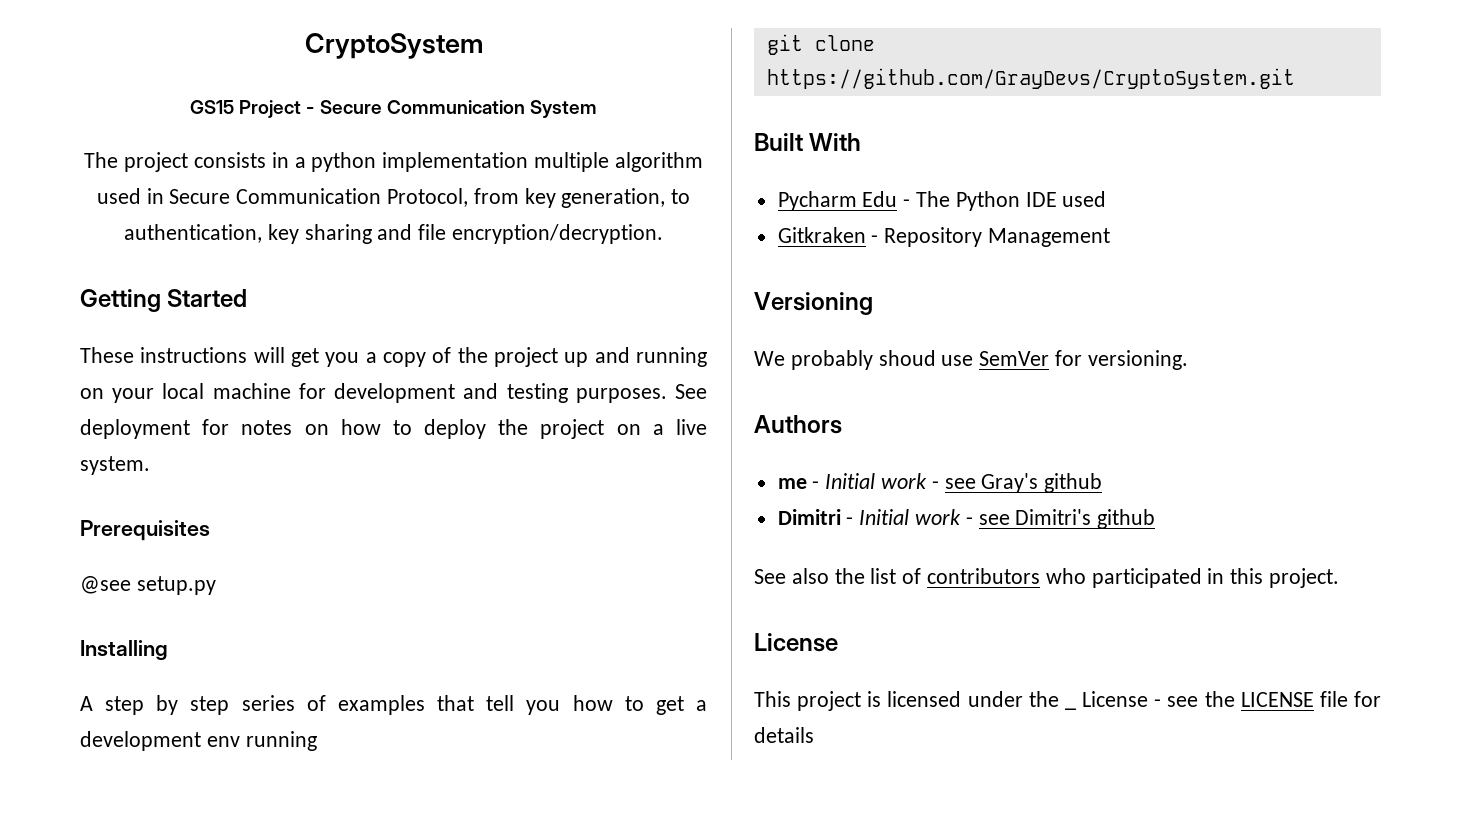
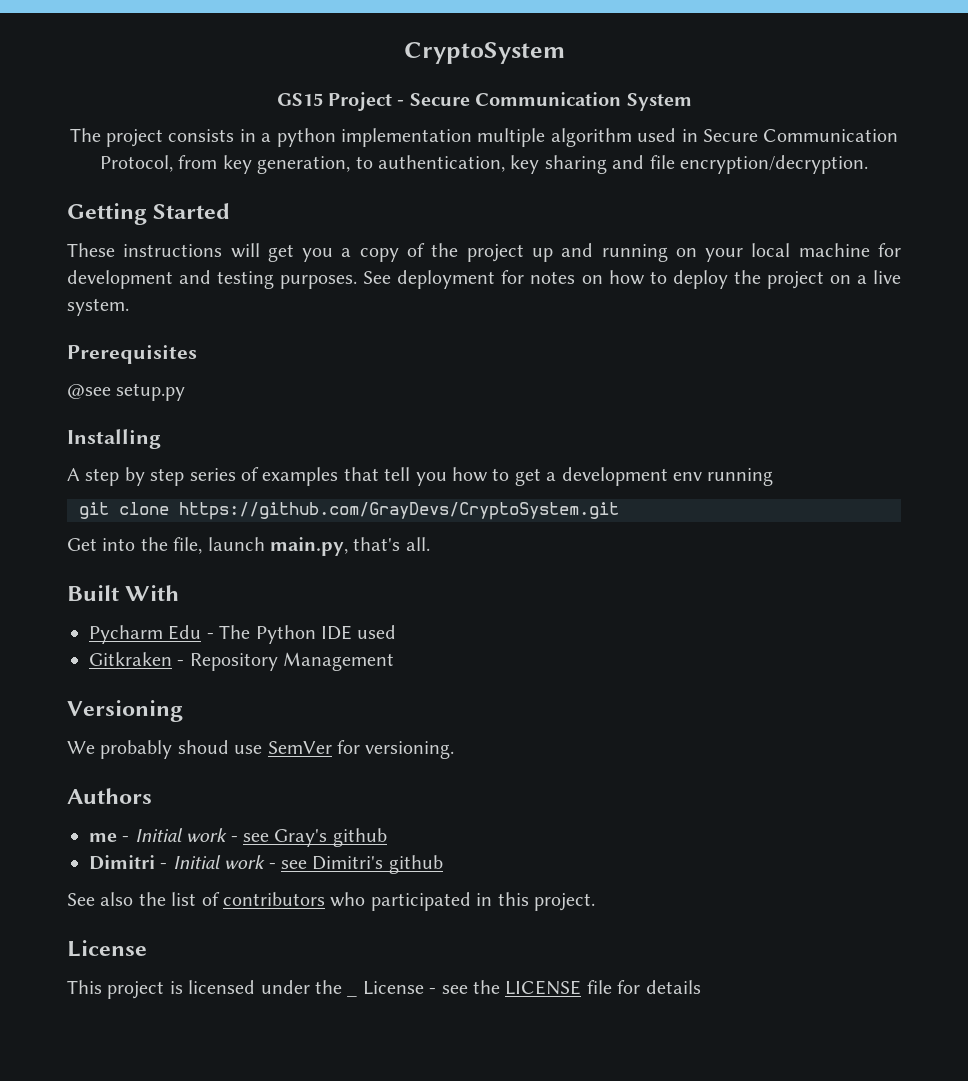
(1295, 78) none -> [67,537,430,556] // Get into the file, launch main.py, that's all.

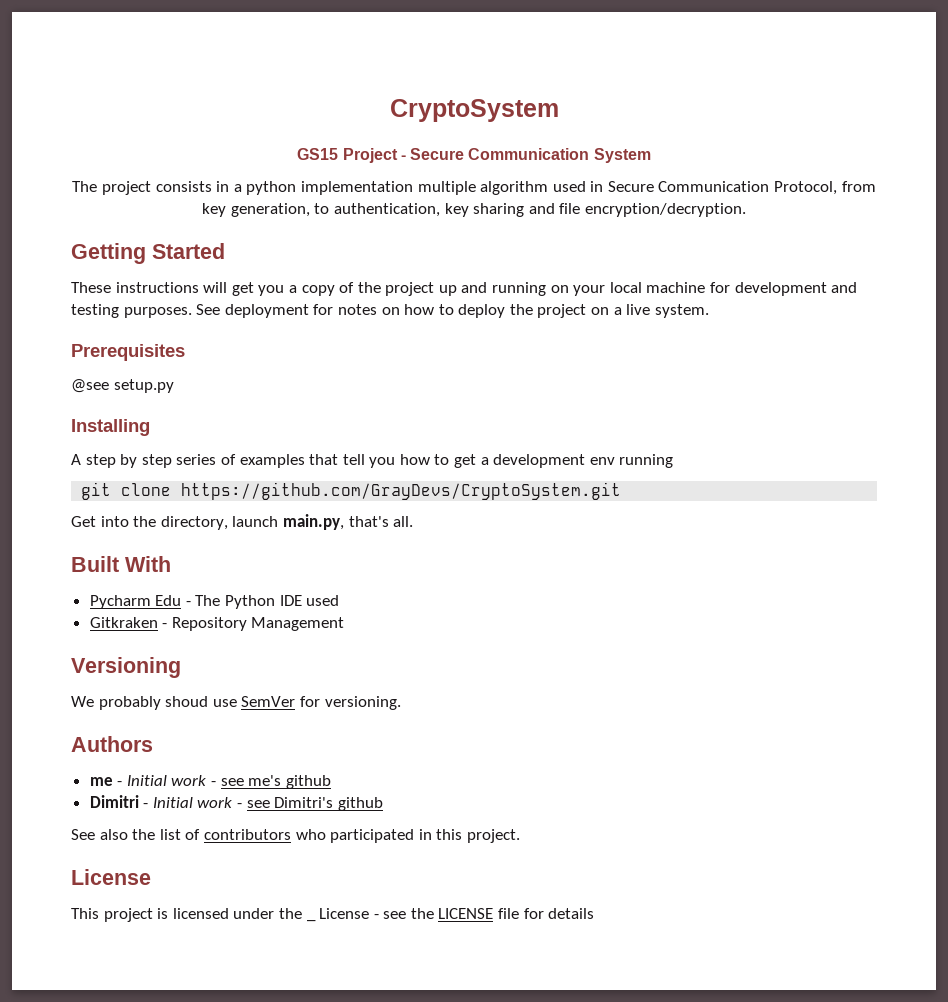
[173,537,203,554] file, -> [160,516,228,530] directory,
[274,829,328,847] Gray's -> [248,775,282,786] me's

